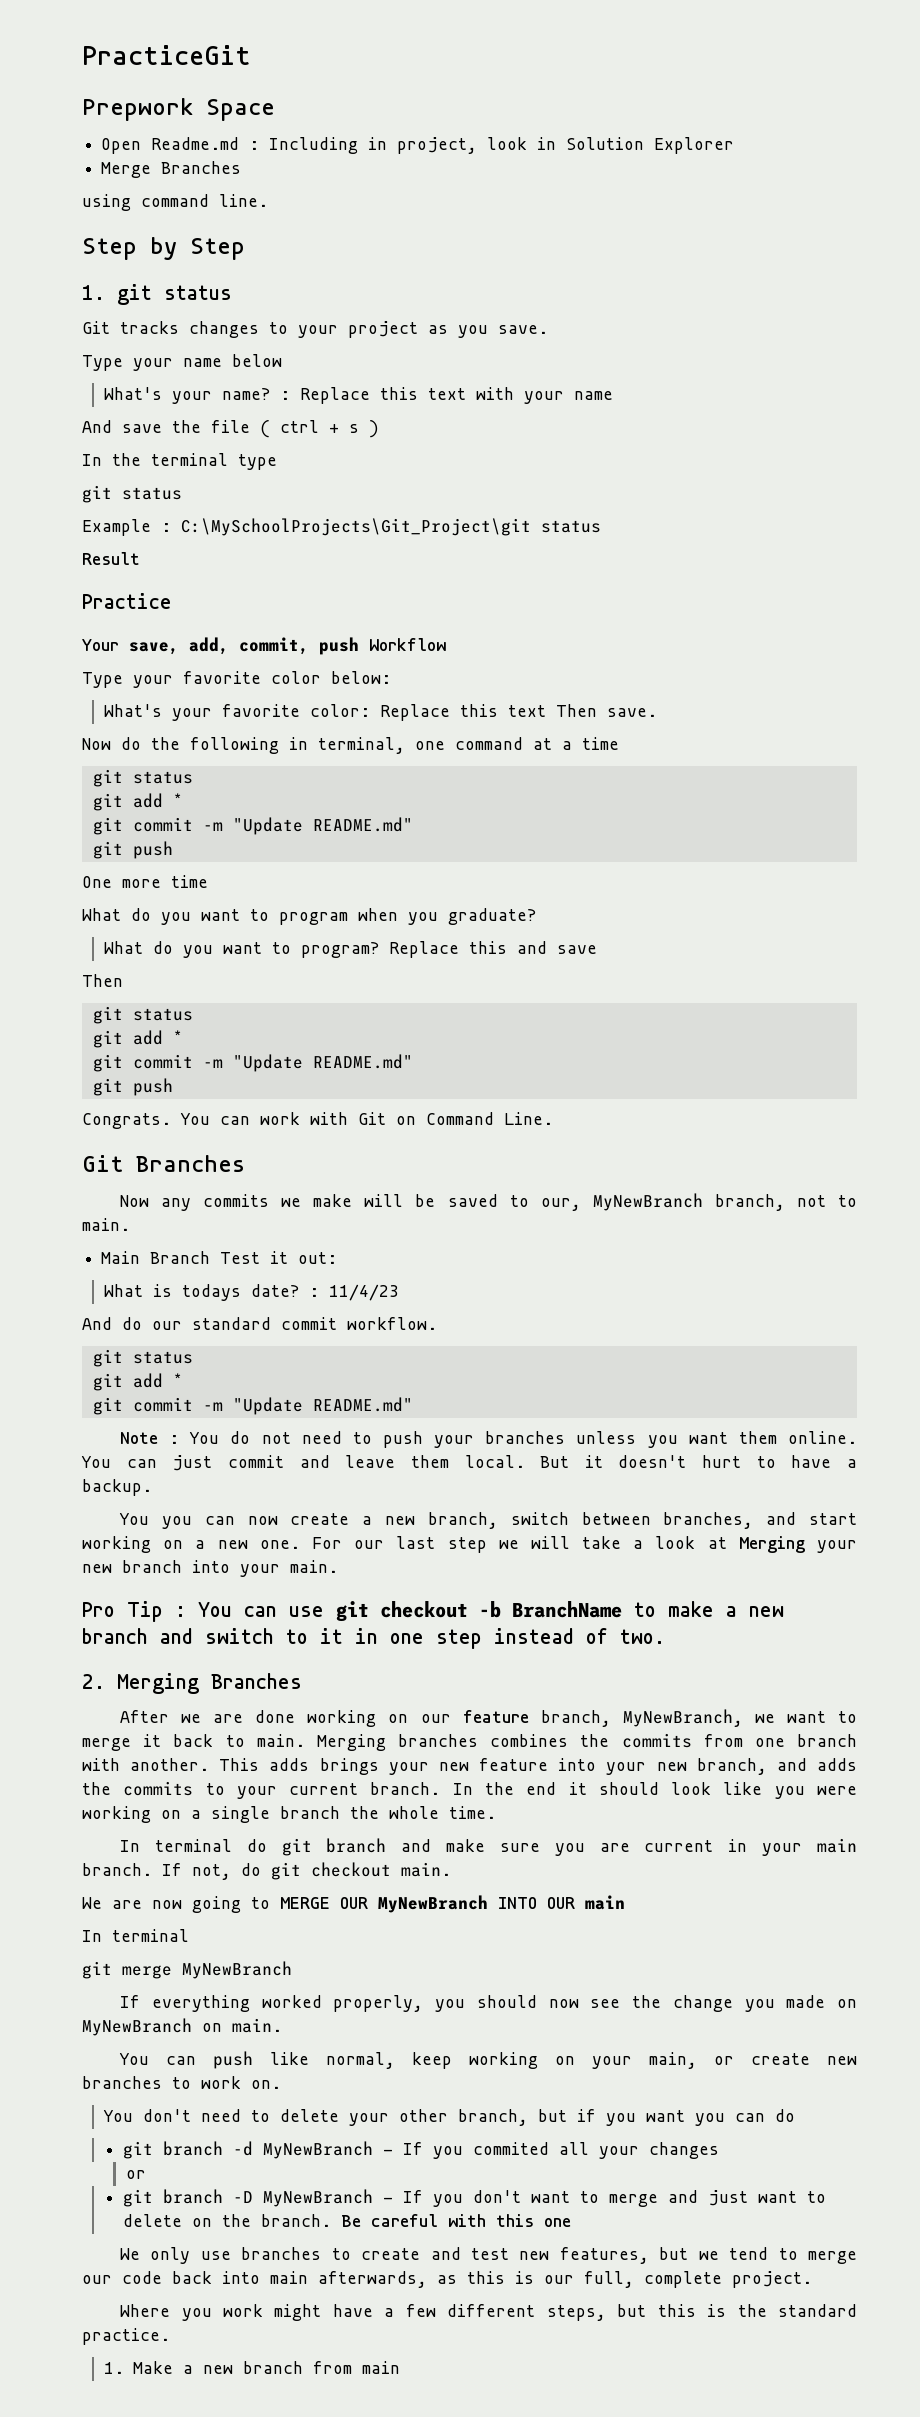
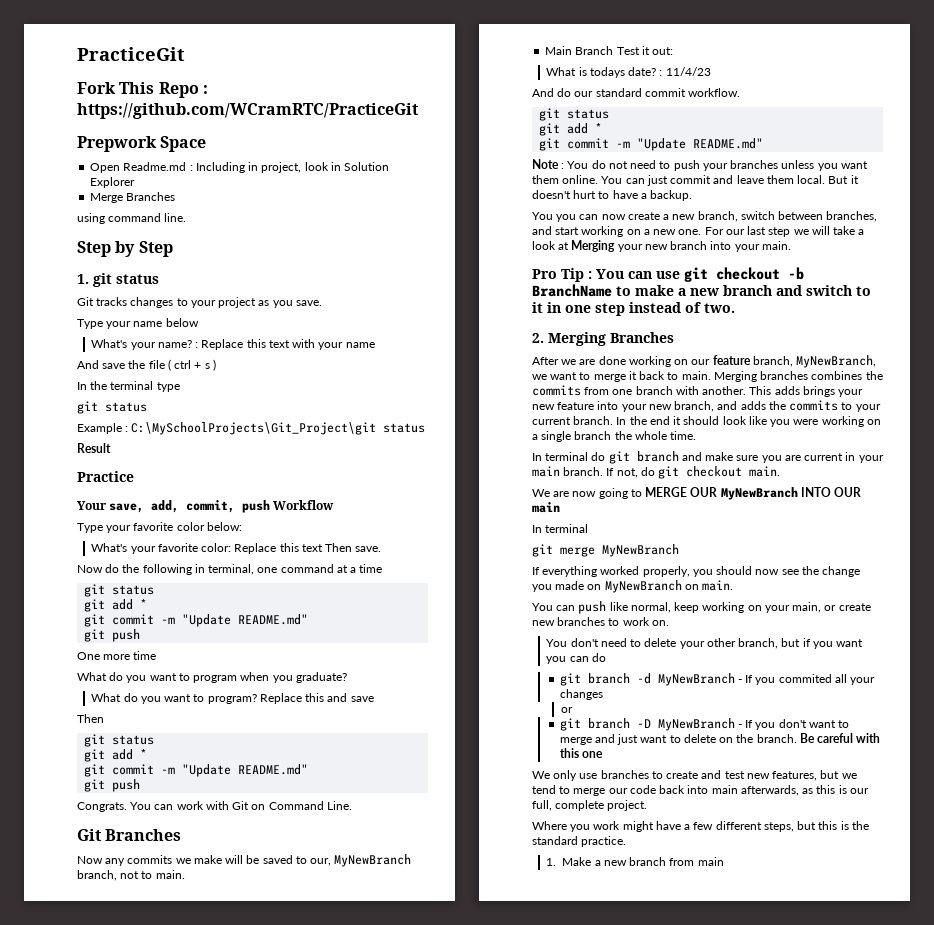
(251, 55) none -> [77,82,208,98] [77,103,419,119] // Fork This Repo : https://github.com/WCramRTC/PracticeGit

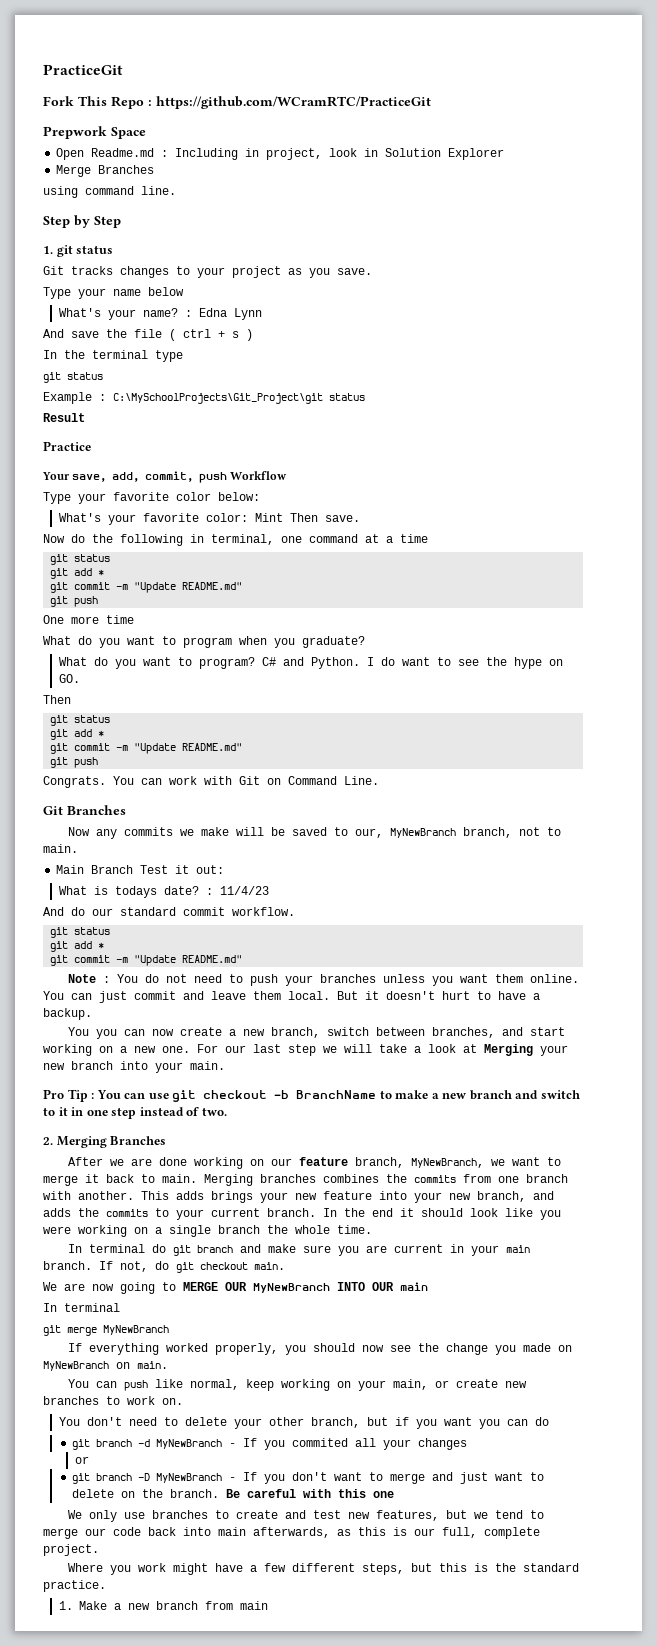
[201,339,375,350] Replace this text with your name -> [198,308,262,320] Edna Lynn
[234,543,323,554] Replace this text -> [254,513,283,522] Mint
[259,693,374,704] Replace this and save -> [261,657,563,669] [58,674,80,683] C# and Python. I do want to see the hype on GO.

